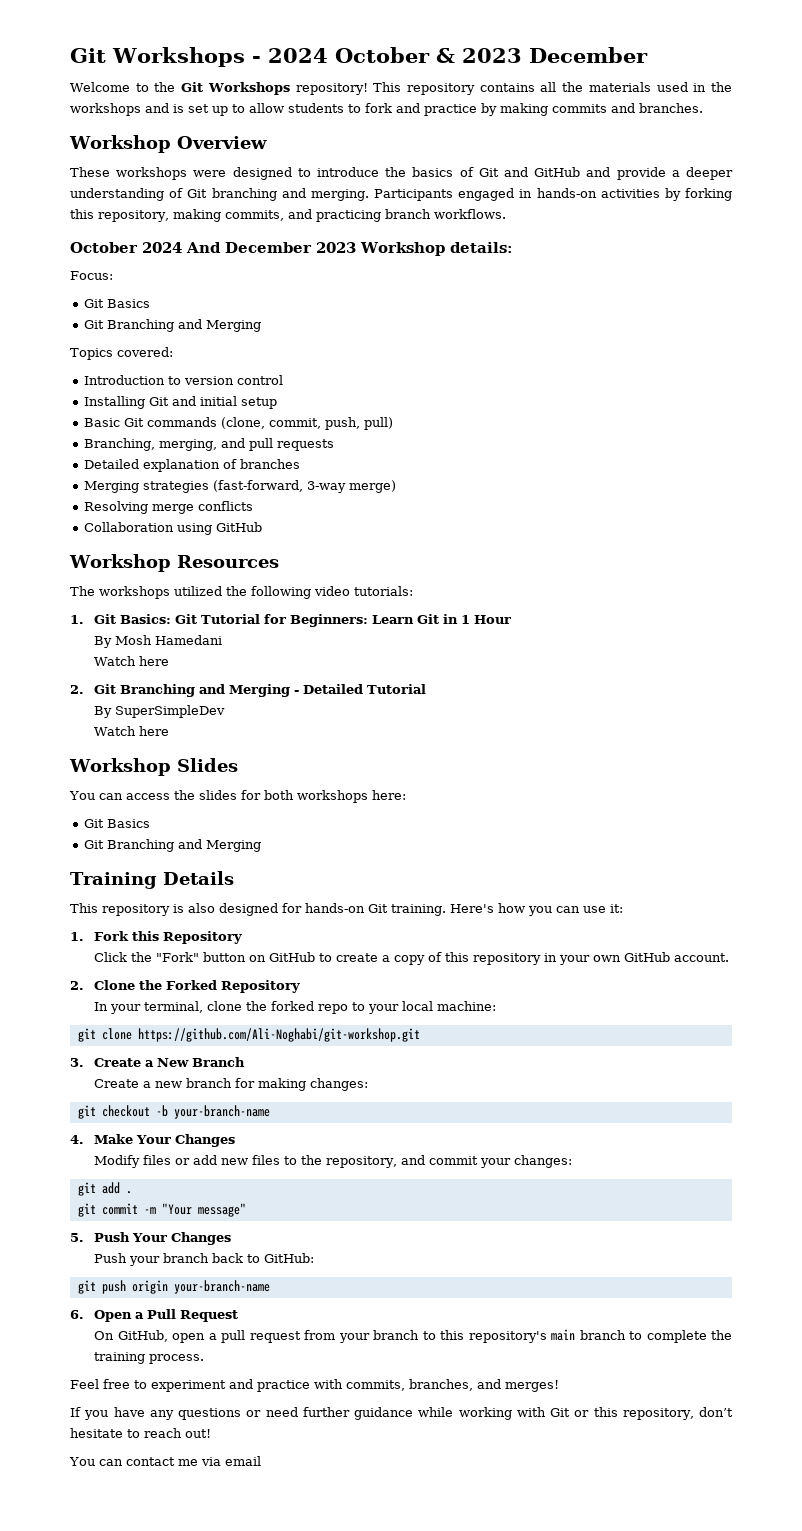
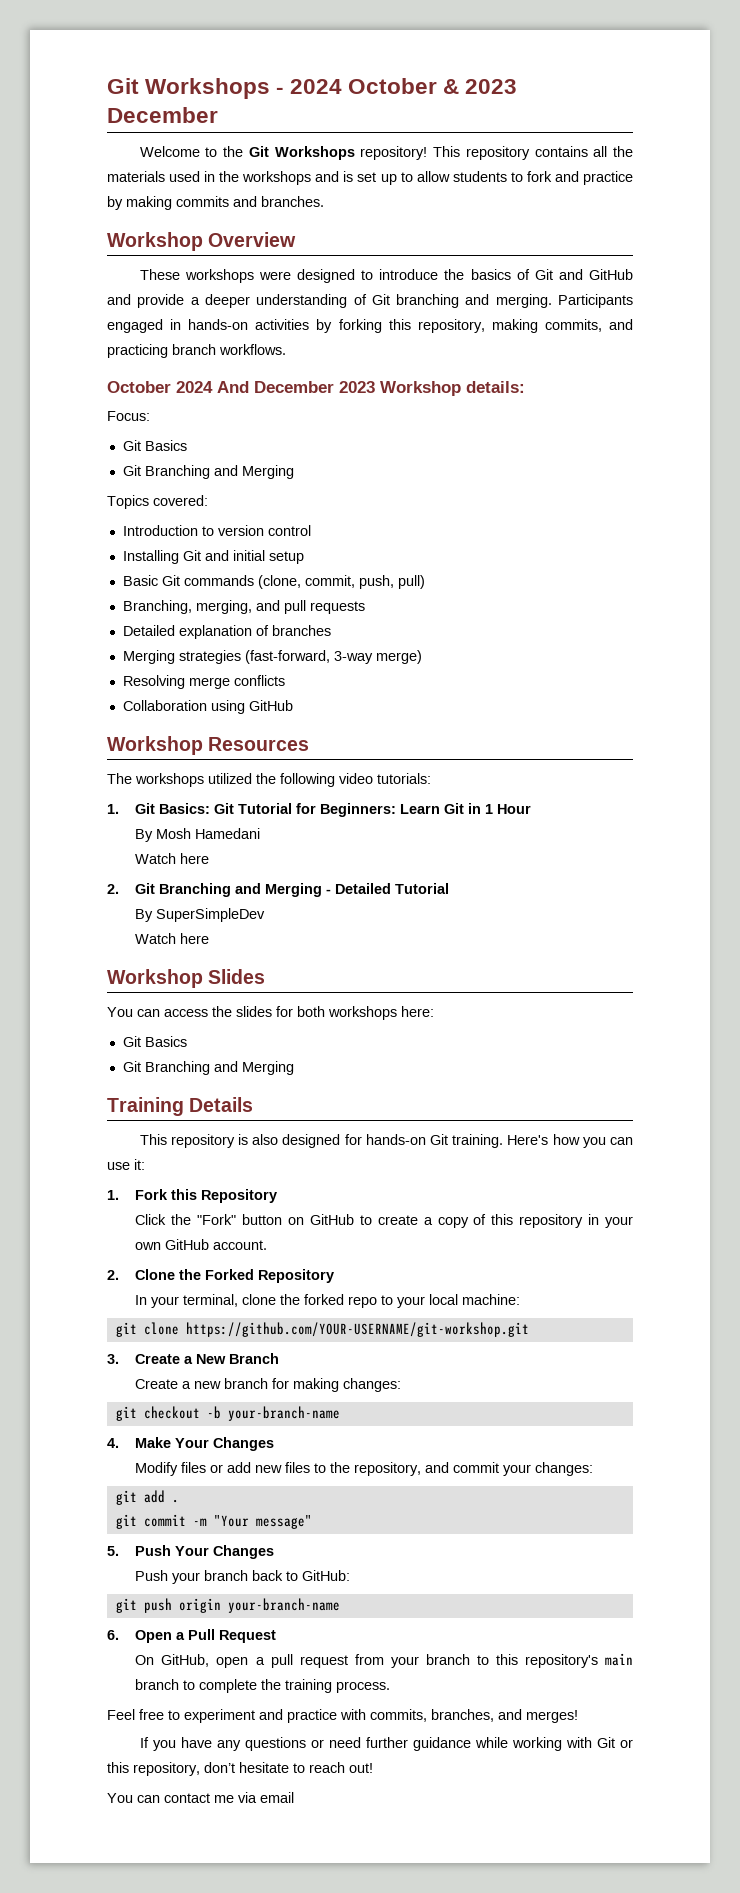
[137,1028,420,1042] https://github.com/Ali-Noghabi/git-workshop.git -> [185,1322,529,1337] https://github.com/YOUR-USERNAME/git-workshop.git

